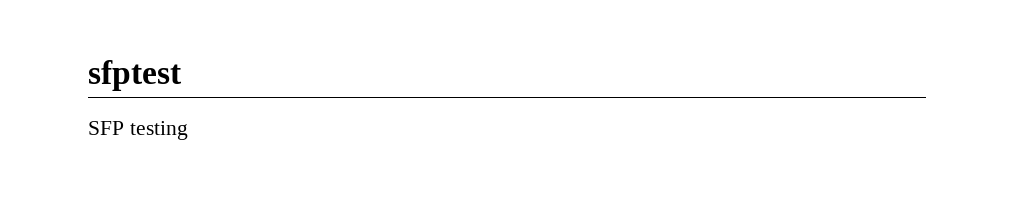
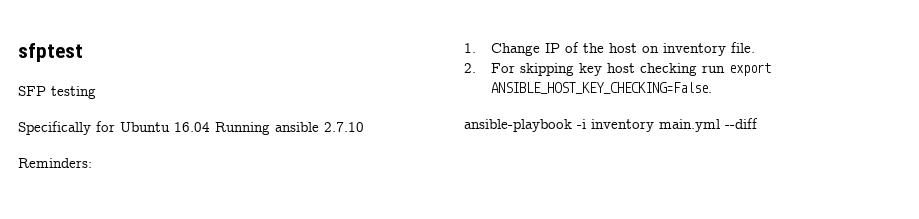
(188, 130) none -> [18,121,364,135] [18,158,92,168] [464,42,756,56] [464,63,772,76] [491,82,713,94] [464,118,758,132] // Specifically for Ubuntu 16.04 Running ansible 2.7.10 // Reminders: // 1. Change IP of the host on inventory file. // 2. For skipping key host checking run export ANSIBLE_HOST_KEY_CHECKING=False. // ansible-playbook -i inventory main.yml --diff

